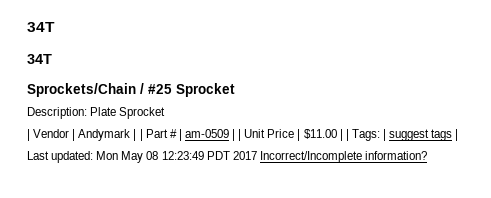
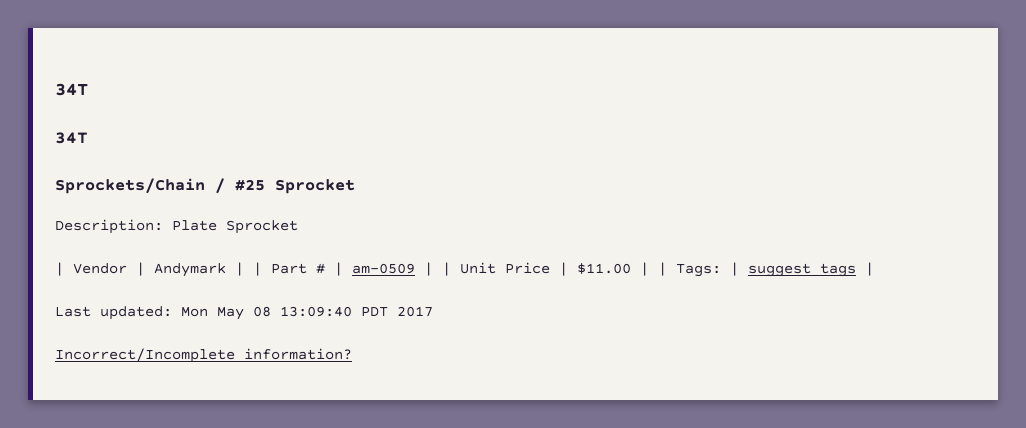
[161,151,204,160] 12:23:49 -> [280,306,352,317] 13:09:40
(257, 155) none -> (433, 311) //

